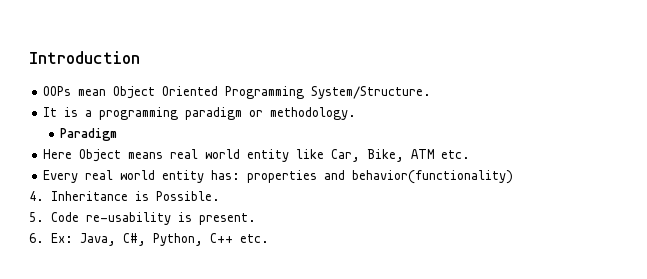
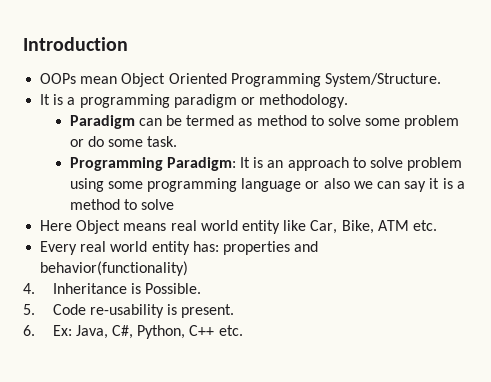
(118, 134) none -> [138,115,460,129] [69,136,178,147] [69,157,463,171] [69,178,465,192] [69,199,175,210] can be termed as method to solve some problem or do some task. // Programming Paradigm: It is an approach to solve problem using some programming language or also we can say it is a method to solve

